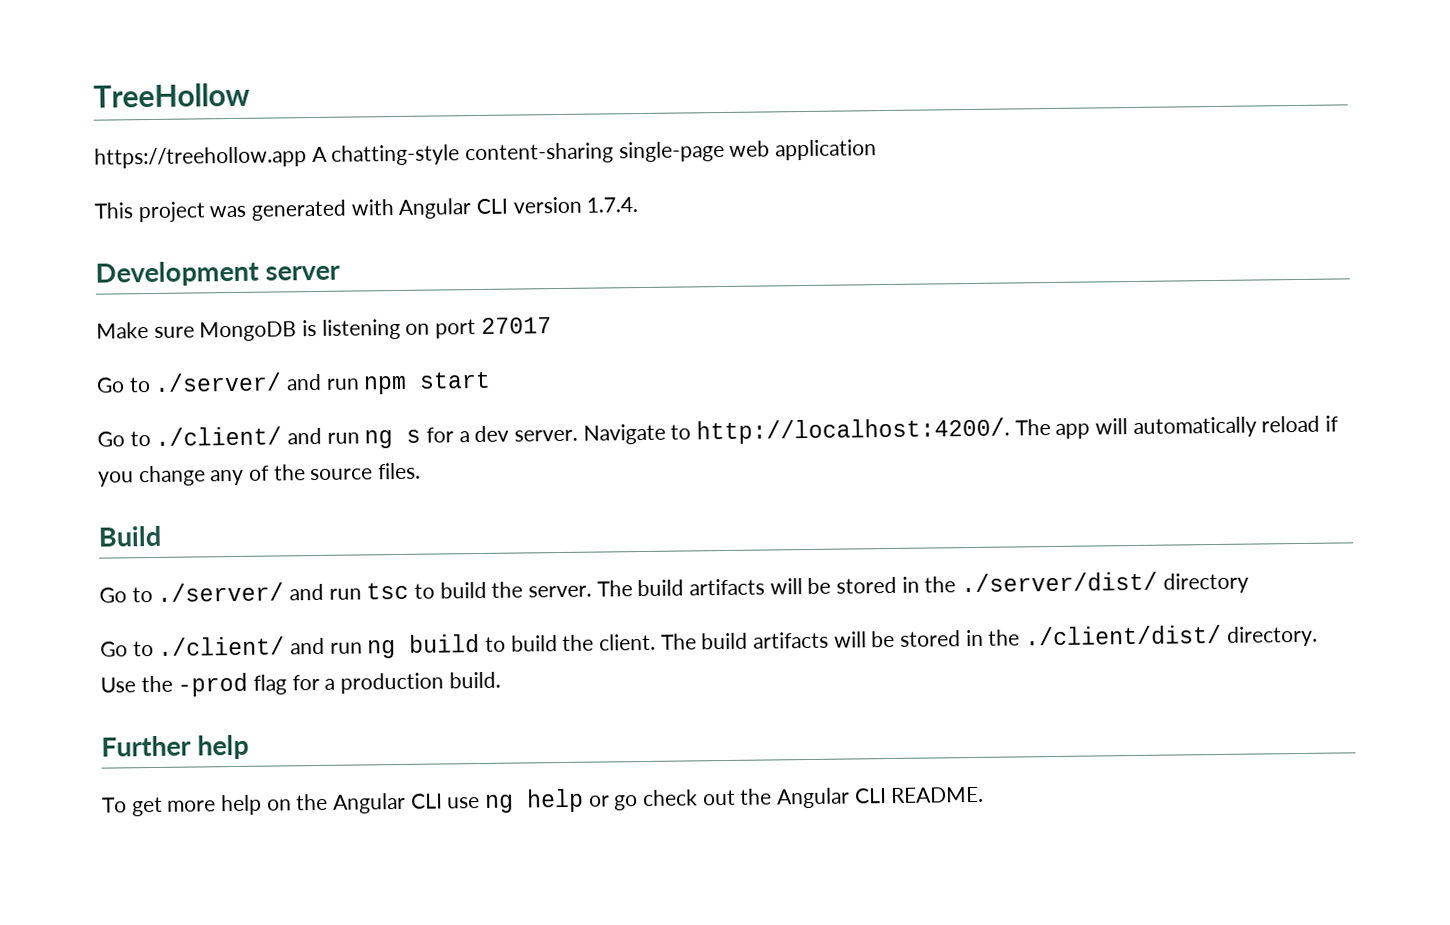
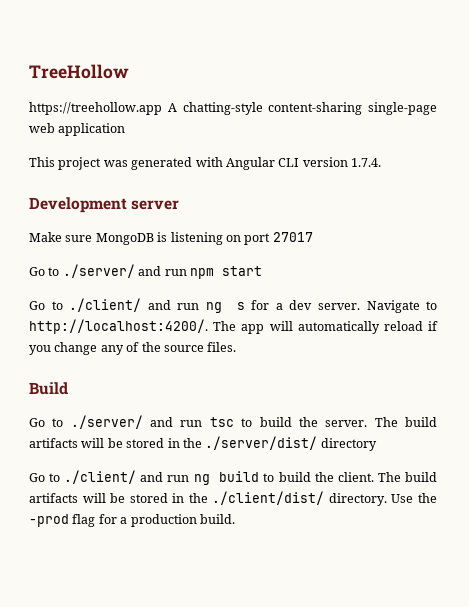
[101,734,250,760] [102,786,985,817] // Further help // To get more help on the Angular CLI use ng help or go check out the Angular CLI README. -> (235, 519) none

